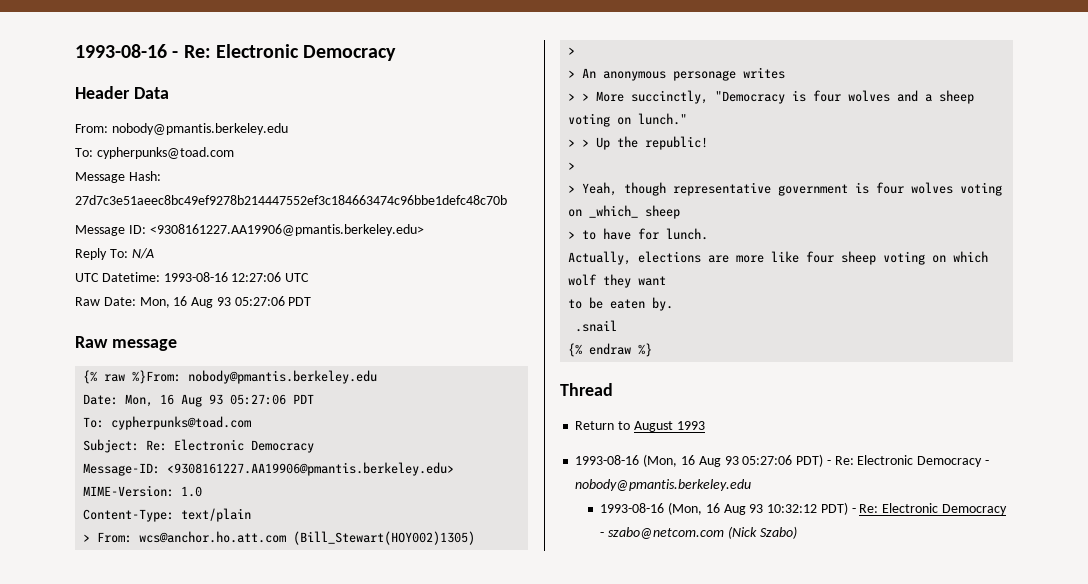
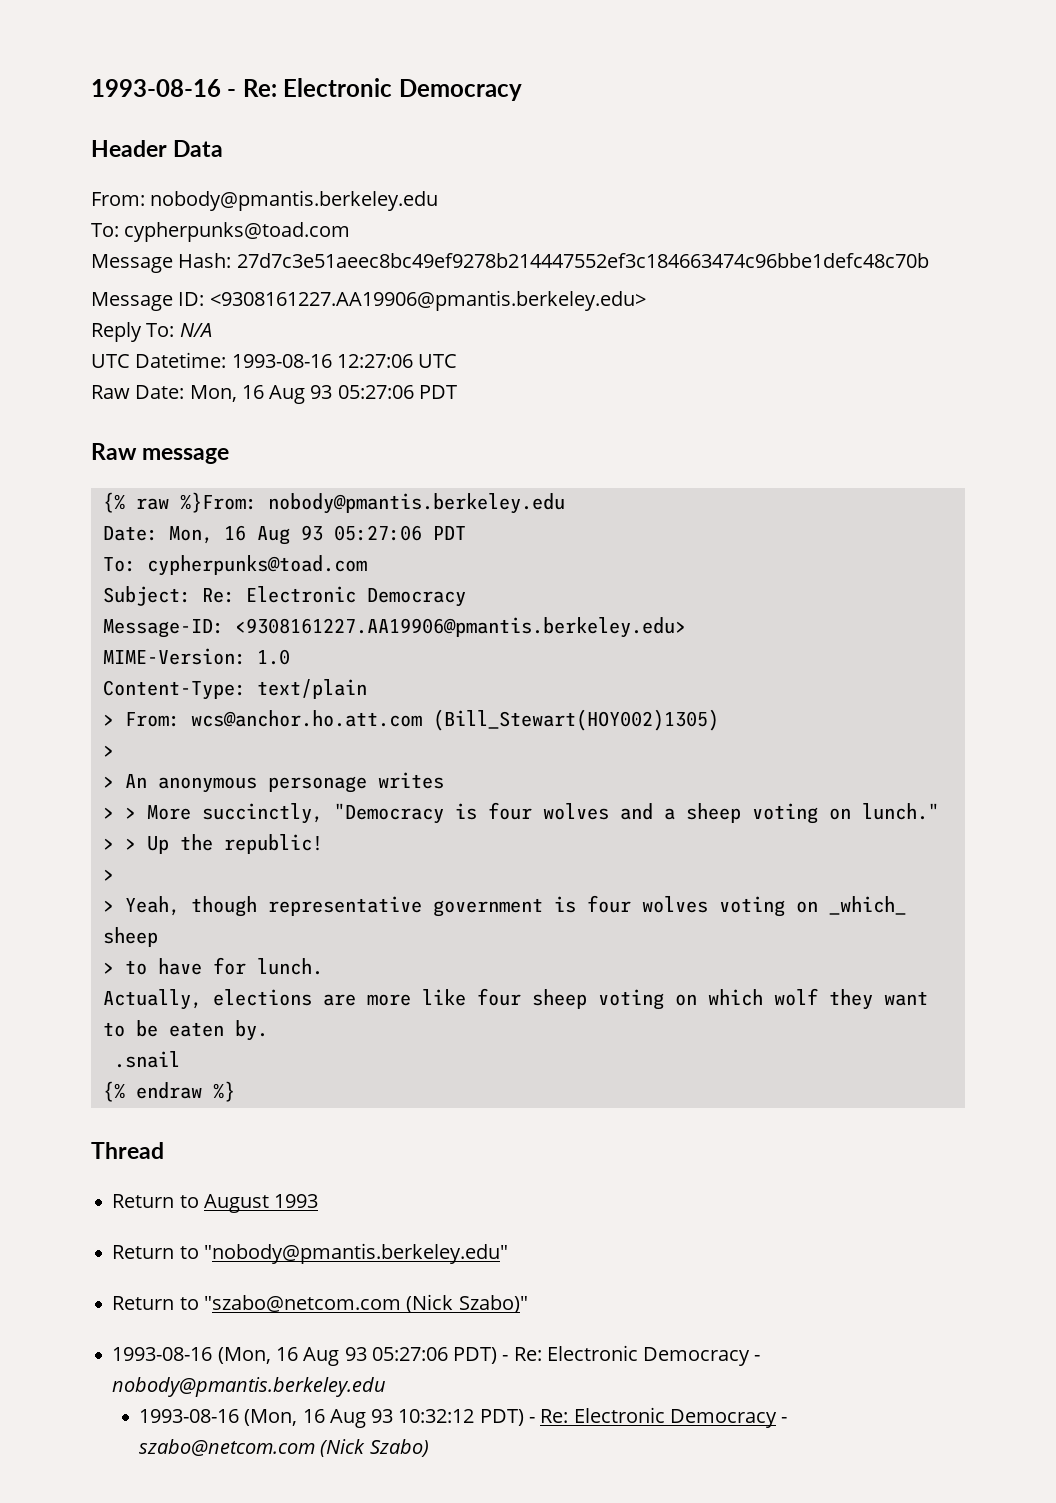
(705, 425) none -> [112,1243,508,1264] [112,1294,528,1313] // Return to "nobody@pmantis.berkeley.edu" // Return to "szabo@netcom.com (Nick Szabo)"

